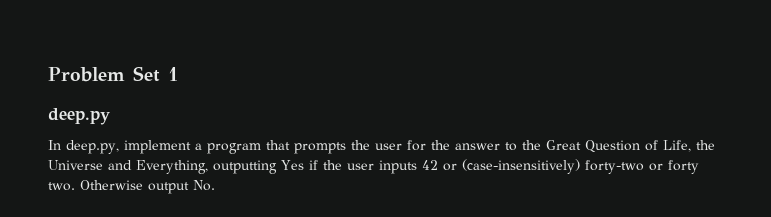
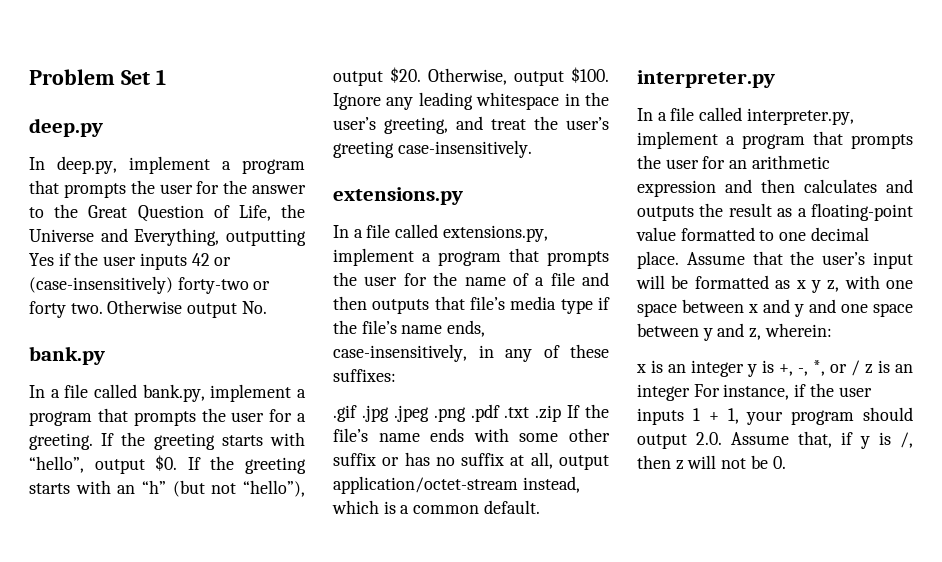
(215, 185) none -> [29,346,105,365] [29,384,306,402] [29,408,306,426] [29,432,305,450] [29,455,306,474] [29,480,305,497] [333,67,609,86] [333,92,609,110] [333,116,609,134] [333,140,532,158] [333,187,463,205] [333,224,548,242] [333,248,609,266] [333,272,609,286] [333,296,610,314] [333,320,486,337] [333,344,609,362] [333,369,396,382] [333,404,609,422] [333,428,610,442] [333,452,609,470] [333,476,580,494] [332,500,540,514] [637,70,775,88] [637,107,854,125] [637,131,913,149] [637,155,830,169] [637,179,913,197] [637,203,913,221] [636,227,869,241] [637,251,913,269] [636,275,913,293] [637,299,913,317] [637,323,832,341] [636,360,913,377] [637,383,872,401] [637,407,913,425] [637,431,913,449] [637,455,786,470] // bank.py // In a file called bank.py, implement a program that prompts the user for a greeting. If the greeting starts with “hello”, output $0. If the greeting starts with an “h” (but not “hello”), output $20. Otherwise, output $100. Ignore any leading whitespace in the user’s greeting, and treat the user’s greeting case-insensitively. // extensions.py // In a file called extensions.py, implement a program that prompts the user for the name of a file and then outputs that file’s media type if the file’s name ends, case-insensitively, in any of these suffixes: // .gif .jpg .jpeg .png .pdf .txt .zip If the file’s name ends with some other suffix or has no suffix at all, output application/octet-stream instead, which is a common default. // interpreter.py // In a file called interpreter.py, implement a program that prompts the user for an arithmetic expression and then calculates and outputs the result as a floating-point value formatted to one decimal place. Assume that the user’s input will be formatted as x y z, with one space between x and y and one space between y and z, wherein: // x is an integer y is +, -, *, or / z is an integer For instance, if the user inputs 1 + 1, your program should output 2.0. Assume that, if y is /, then z will not be 0.

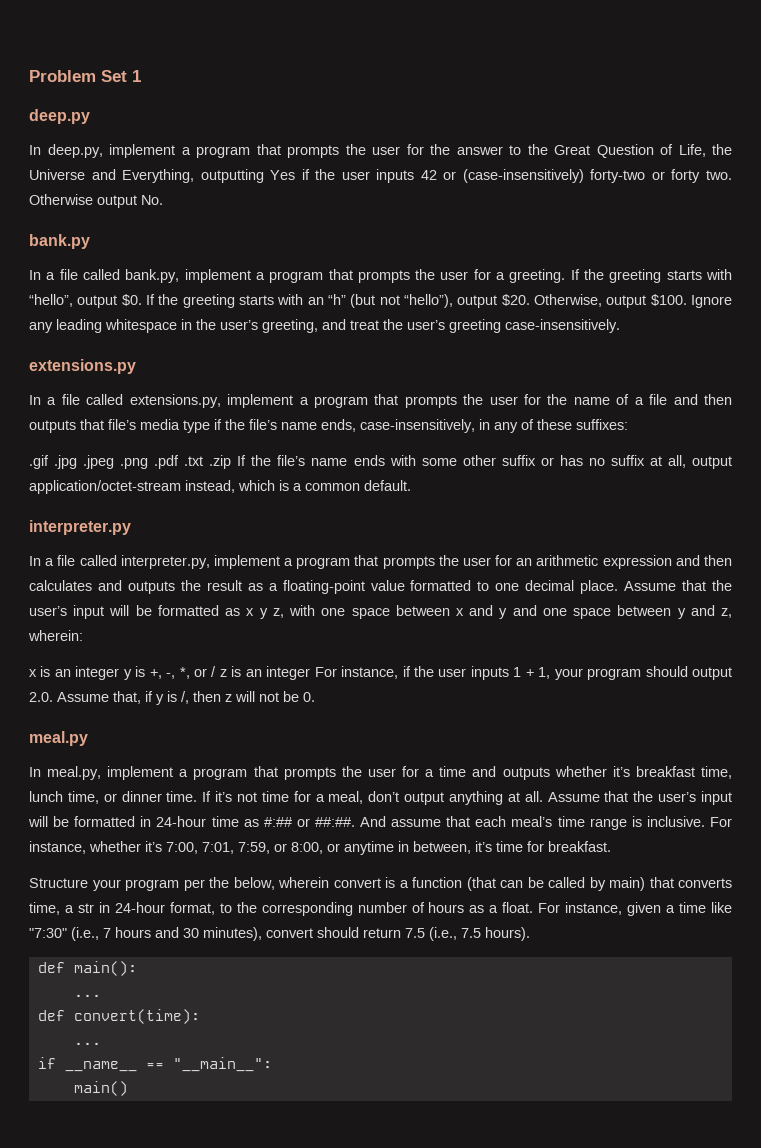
(786, 462) none -> [29,731,88,746] [29,766,733,780] [29,791,732,805] [28,816,732,830] [29,841,611,855] [29,877,732,891] [29,902,733,916] [29,927,530,941] [37,961,137,976] [73,994,101,997] [37,1009,200,1024] [73,1042,101,1045] [37,1057,272,1072] [73,1081,128,1096] // meal.py // In meal.py, implement a program that prompts the user for a time and outputs whether it’s breakfast time, lunch time, or dinner time. If it’s not time for a meal, don’t output anything at all. Assume that the user’s input will be formatted in 24-hour time as #:## or ##:##. And assume that each meal’s time range is inclusive. For instance, whether it’s 7:00, 7:01, 7:59, or 8:00, or anytime in between, it’s time for breakfast. // Structure your program per the below, wherein convert is a function (that can be called by main) that converts time, a str in 24-hour format, to the corresponding number of hours as a float. For instance, given a time like "7:30" (i.e., 7 hours and 30 minutes), convert should return 7.5 (i.e., 7.5 hours). // def main(): // ... // def convert(time): // ... // if __name__ == "__main__": // main()

